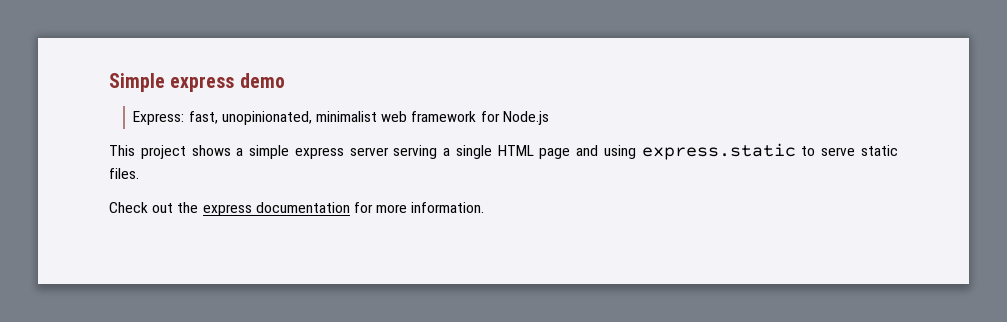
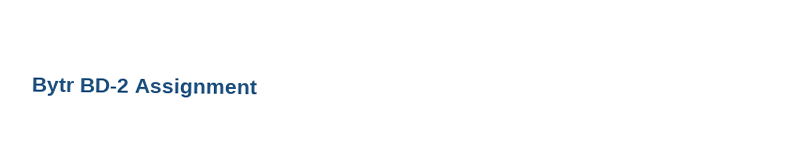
[109,73,285,92] [133,111,549,125] [109,143,898,160] [109,168,139,179] [109,202,485,216] Simple express demo // Express: fast, unopinionated, minimalist web framework for Node.js // This project shows a simple express server serving a single HTML page and using express.static to serve static files. // Check out the express documentation for more information. -> [31,77,258,99] Bytr BD-2 Assignment

